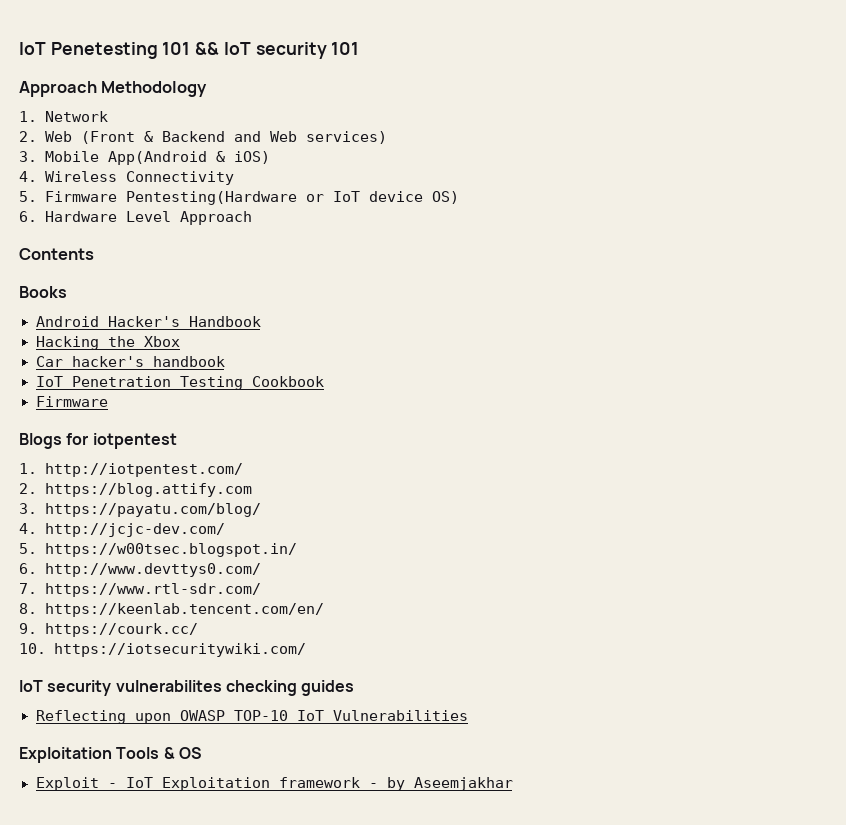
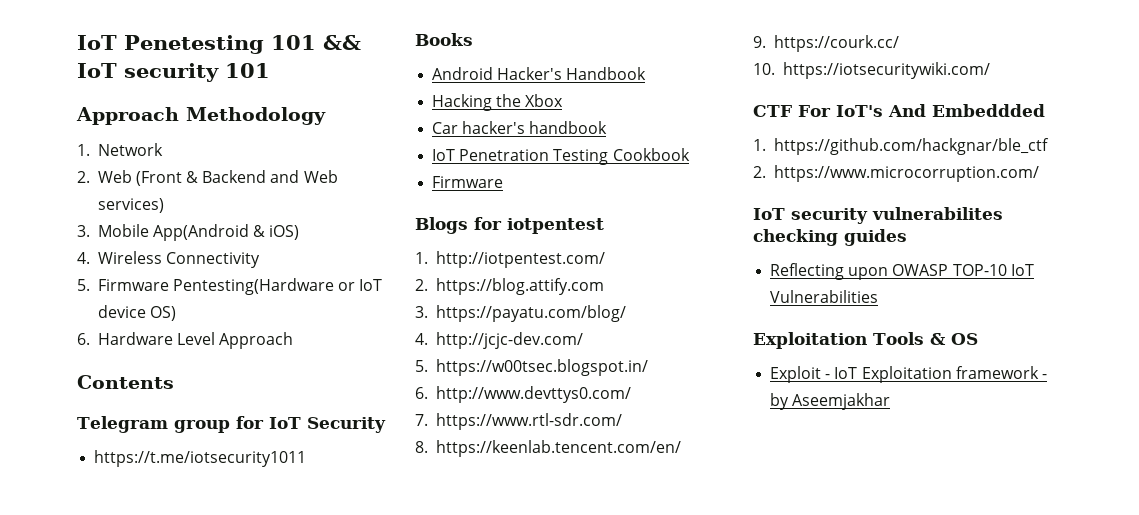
(94, 254) none -> [77,416,386,433] [94,450,307,467] // Telegram group for IoT Security // https://t.me/iotsecurity1011
(306, 650) none -> [753,104,1045,117] [753,138,1049,155] [753,165,1039,182] // CTF For IoT's And Embeddded // 1. https://github.com/hackgnar/ble_ctf // 2. https://www.microcorruption.com/

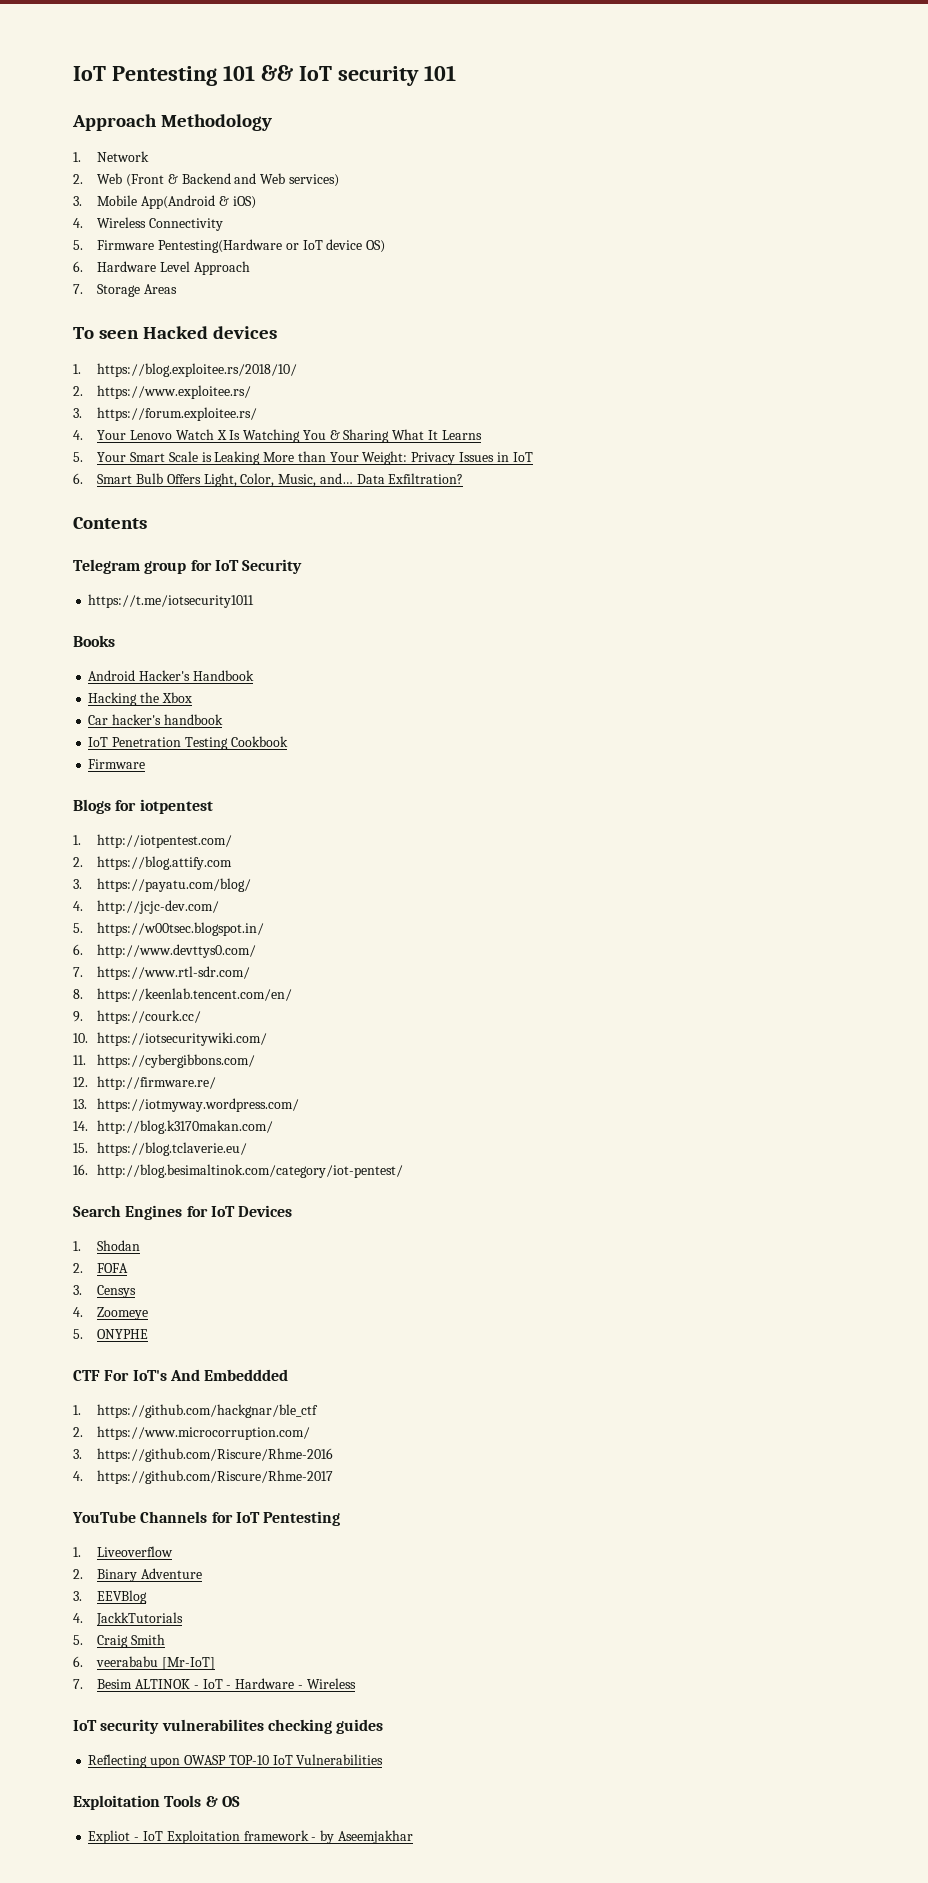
[77,35,264,54] IoT Penetesting -> [73,66,217,86] IoT Pentesting
(294, 340) none -> [73,284,178,297] [73,326,278,339] [73,363,298,377] [73,385,252,399] [73,407,258,421] [73,429,482,443] [73,451,533,465] [73,473,464,487] // 7. Storage Areas // To seen Hacked devices // 1. https://blog.exploitee.rs/2018/10/ // 2. https://www.exploitee.rs/ // 3. https://forum.exploitee.rs/ // 4. Your Lenovo Watch X Is Watching You & Sharing What It Learns // 5. Your Smart Scale is Leaking More than Your Weight: Privacy Issues in IoT // 6. Smart Bulb Offers Light, Color, Music, and… Data Exfiltration?
(990, 70) none -> [73,1054,256,1068] [73,1076,217,1090] [73,1098,300,1112] [73,1120,274,1134] [73,1142,248,1156] [73,1164,404,1178] [73,1205,293,1220] [73,1240,141,1251] [73,1263,129,1273] [73,1285,137,1298] [73,1307,149,1320] [73,1329,149,1339] // 11. https://cybergibbons.com/ // 12. http://firmware.re/ // 13. https://iotmyway.wordpress.com/ // 14. http://blog.k3170makan.com/ // 15. https://blog.tclaverie.eu/ // 16. http://blog.besimaltinok.com/category/iot-pentest/ // Search Engines for IoT Devices // 1. Shodan // 2. FOFA // 3. Censys // 4. Zoomeye // 5. ONYPHE
(1039, 173) none -> [73,1448,334,1462] [73,1470,334,1484] [72,1511,341,1526] [73,1546,174,1557] [73,1568,203,1582] [73,1590,148,1604] [73,1612,184,1626] [73,1634,166,1648] [73,1656,216,1670] [73,1678,356,1689] // 3. https://github.com/Riscure/Rhme-2016 // 4. https://github.com/Riscure/Rhme-2017 // YouTube Channels for IoT Pentesting // 1. Liveoverflow // 2. Binary Adventure // 3. EEVBlog // 4. JackkTutorials // 5. Craig Smith // 6. veerababu [Mr-IoT] // 7. Besim ALTINOK - IoT - Hardware - Wireless
[770,366,822,383] Exploit -> [88,1830,131,1844] Expliot

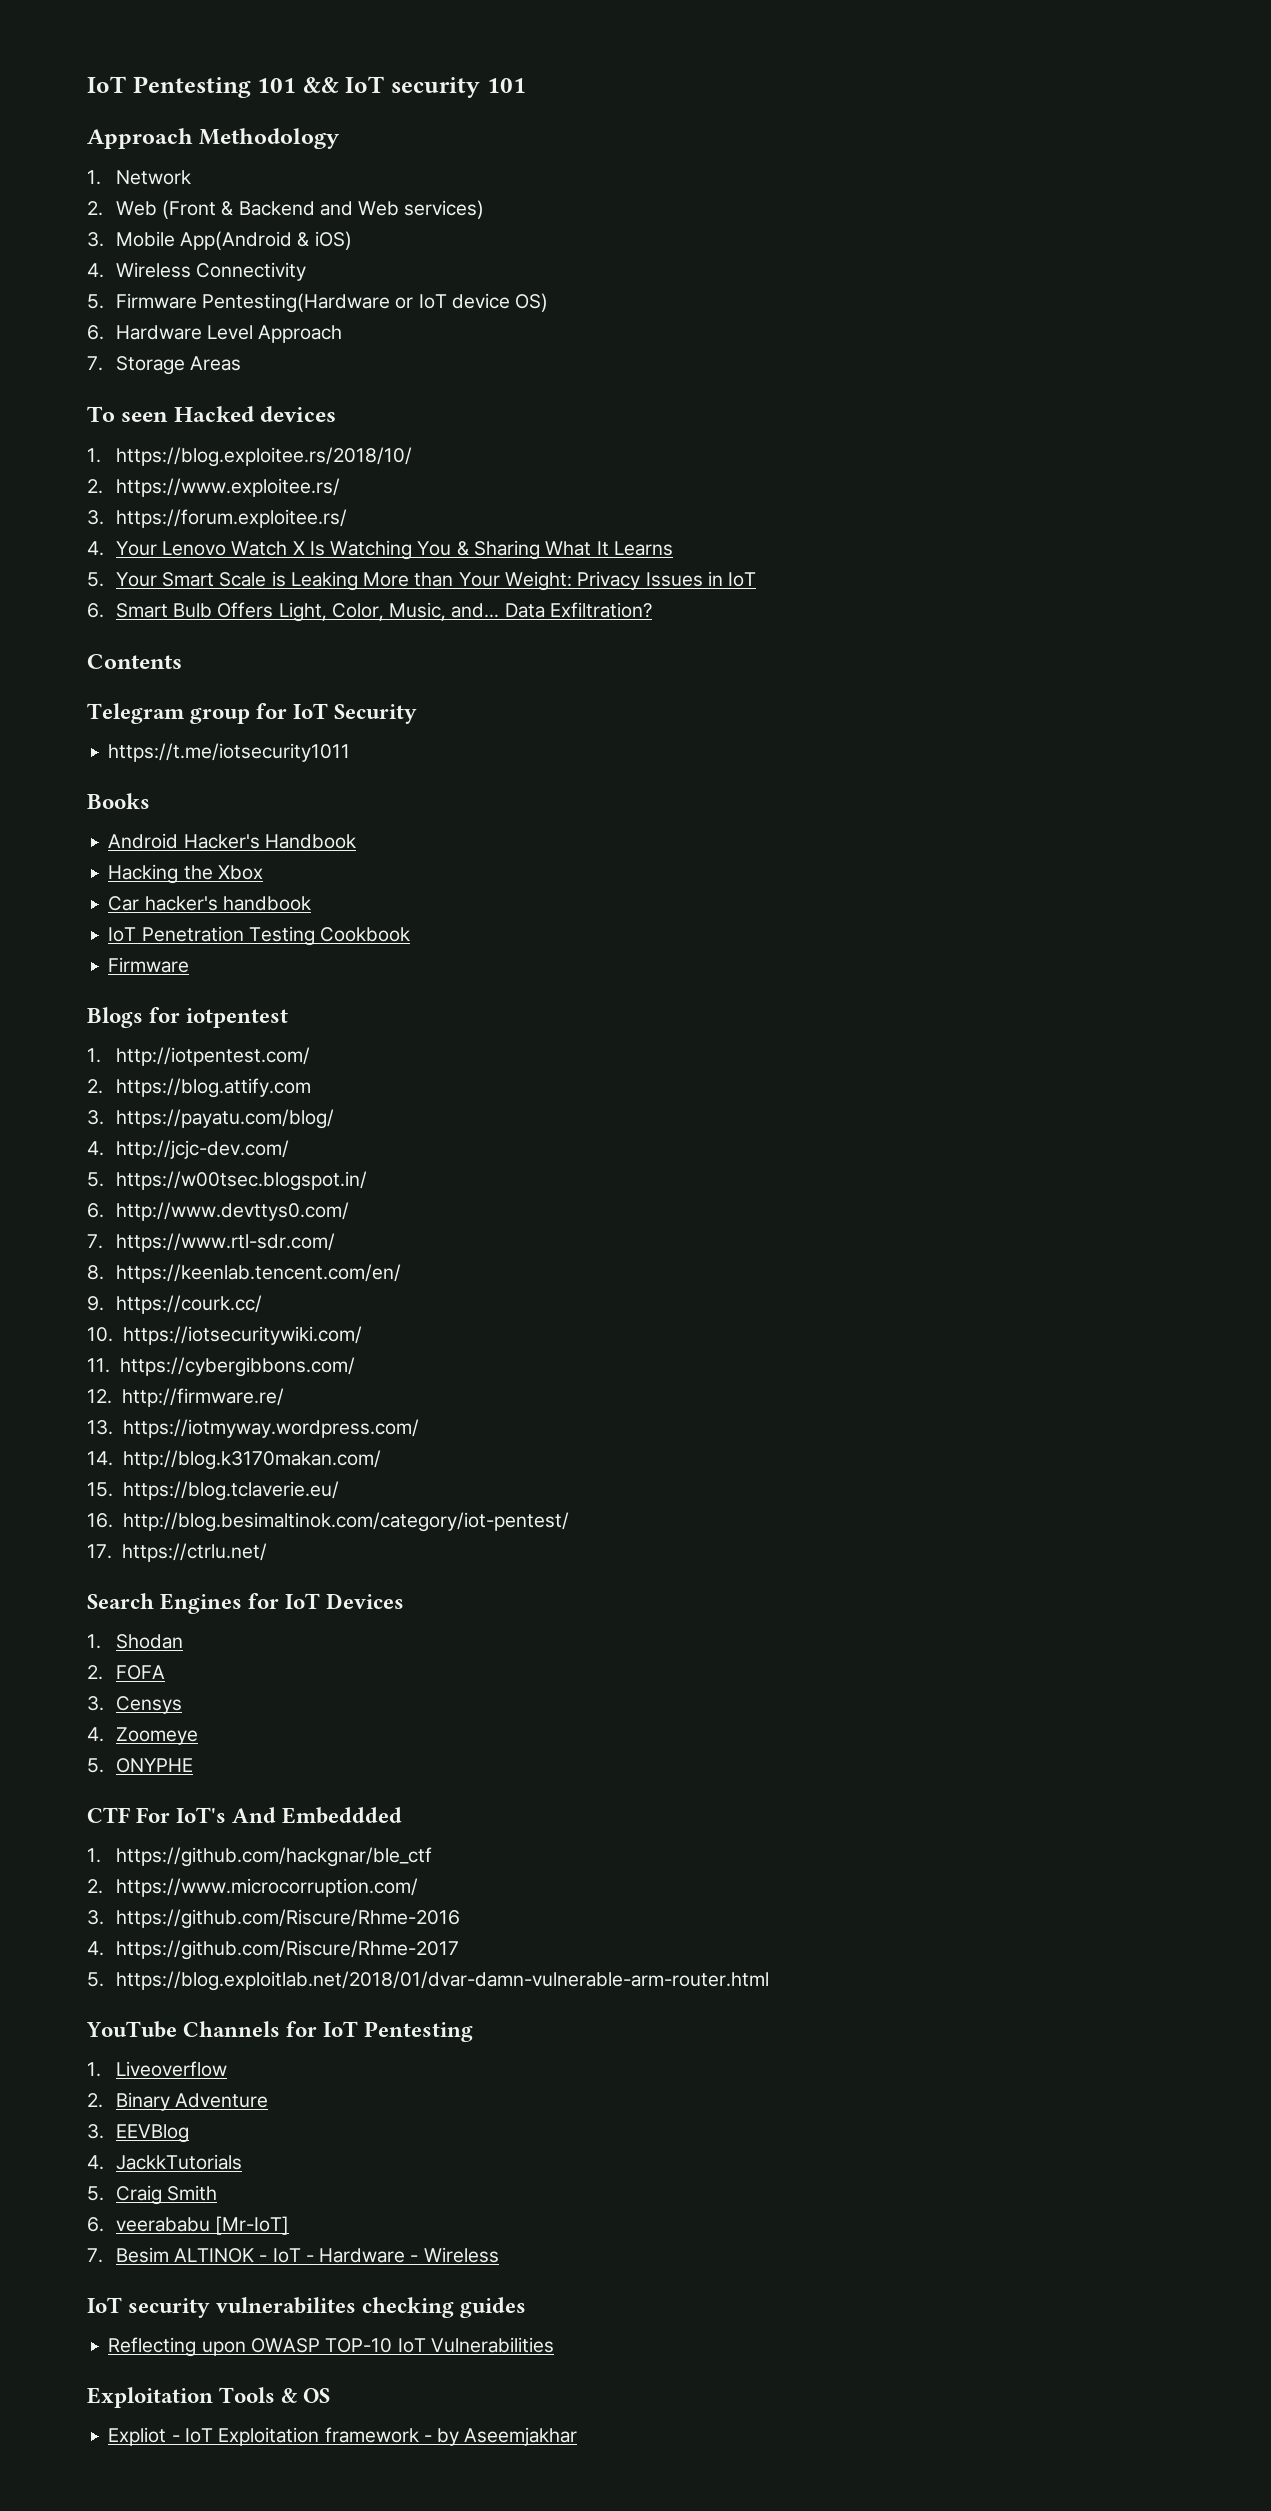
(404, 1171) none -> [87,1543,267,1562] // 17. https://ctrlu.net/
(334, 1477) none -> [87,1971,769,1991] // 5. https://blog.exploitlab.net/2018/01/dvar-damn-vulnerable-arm-router.html

